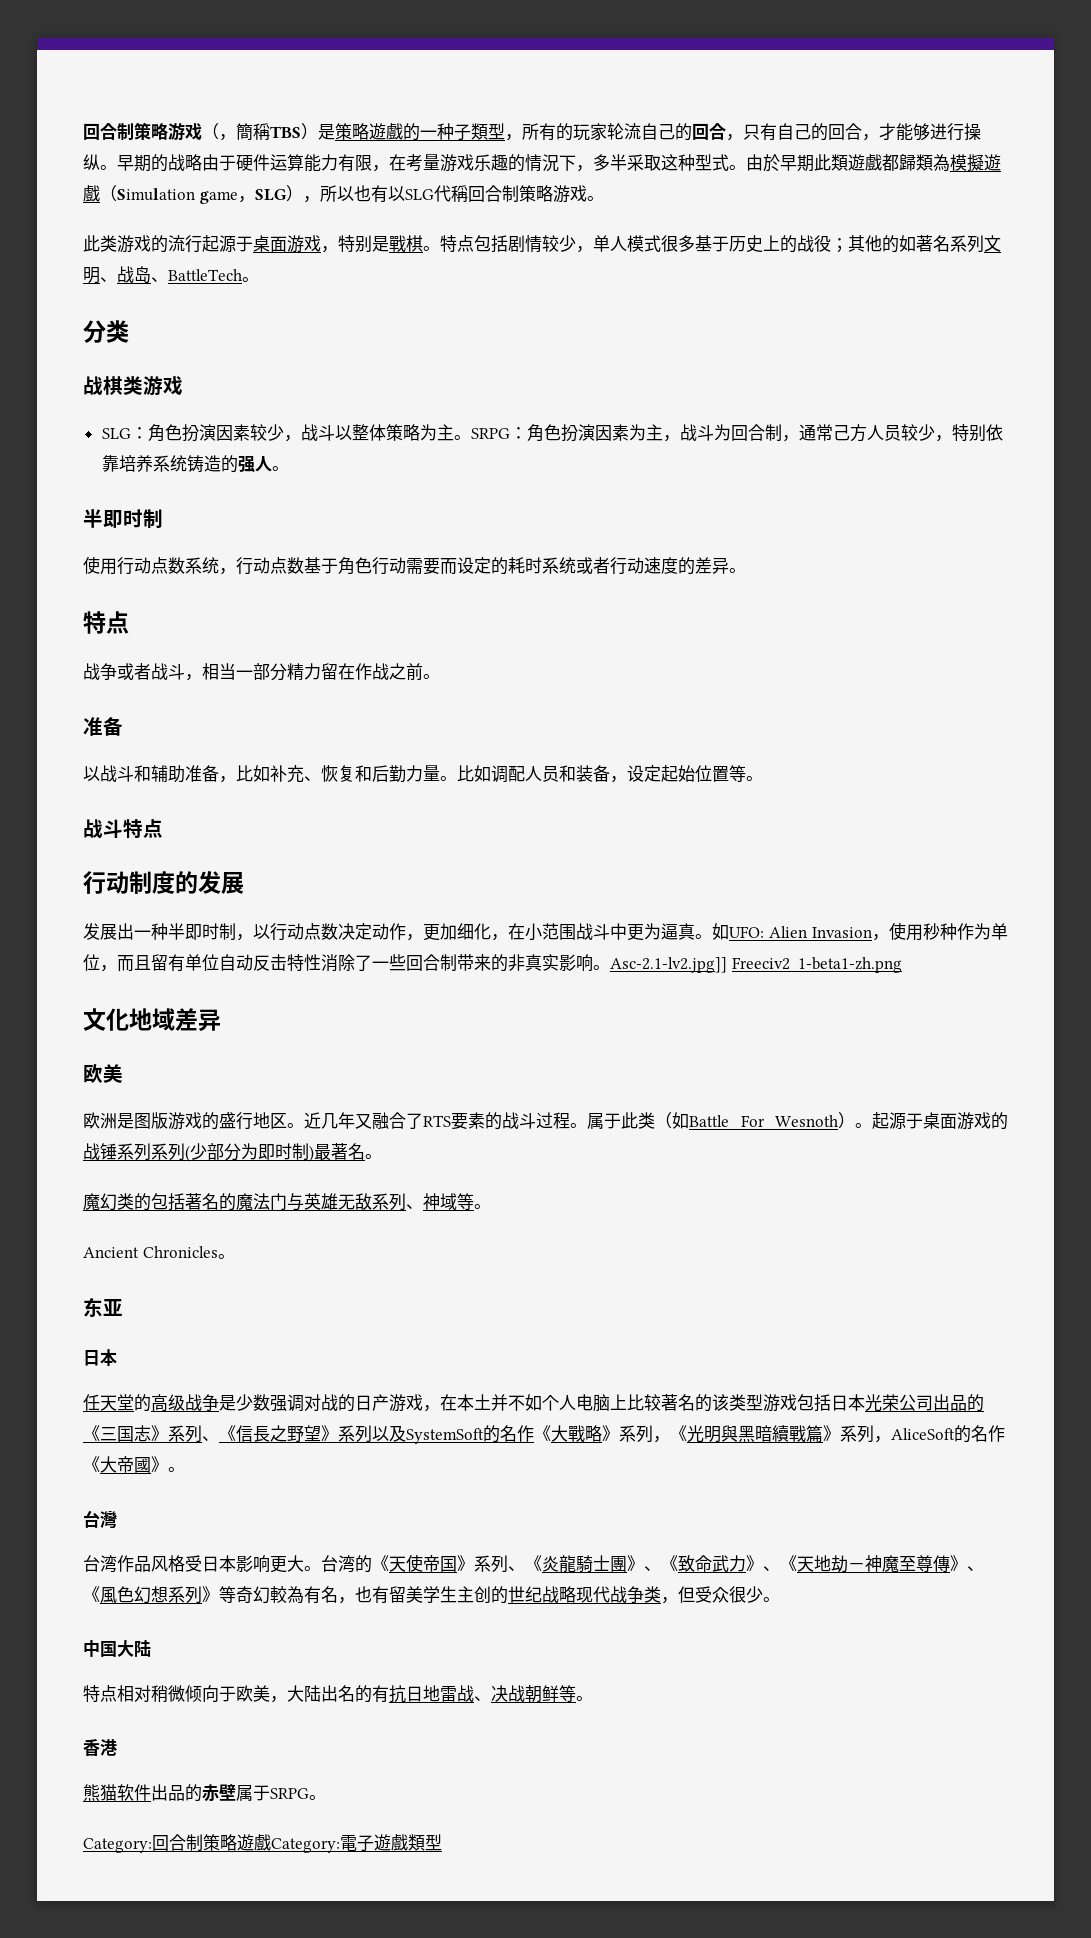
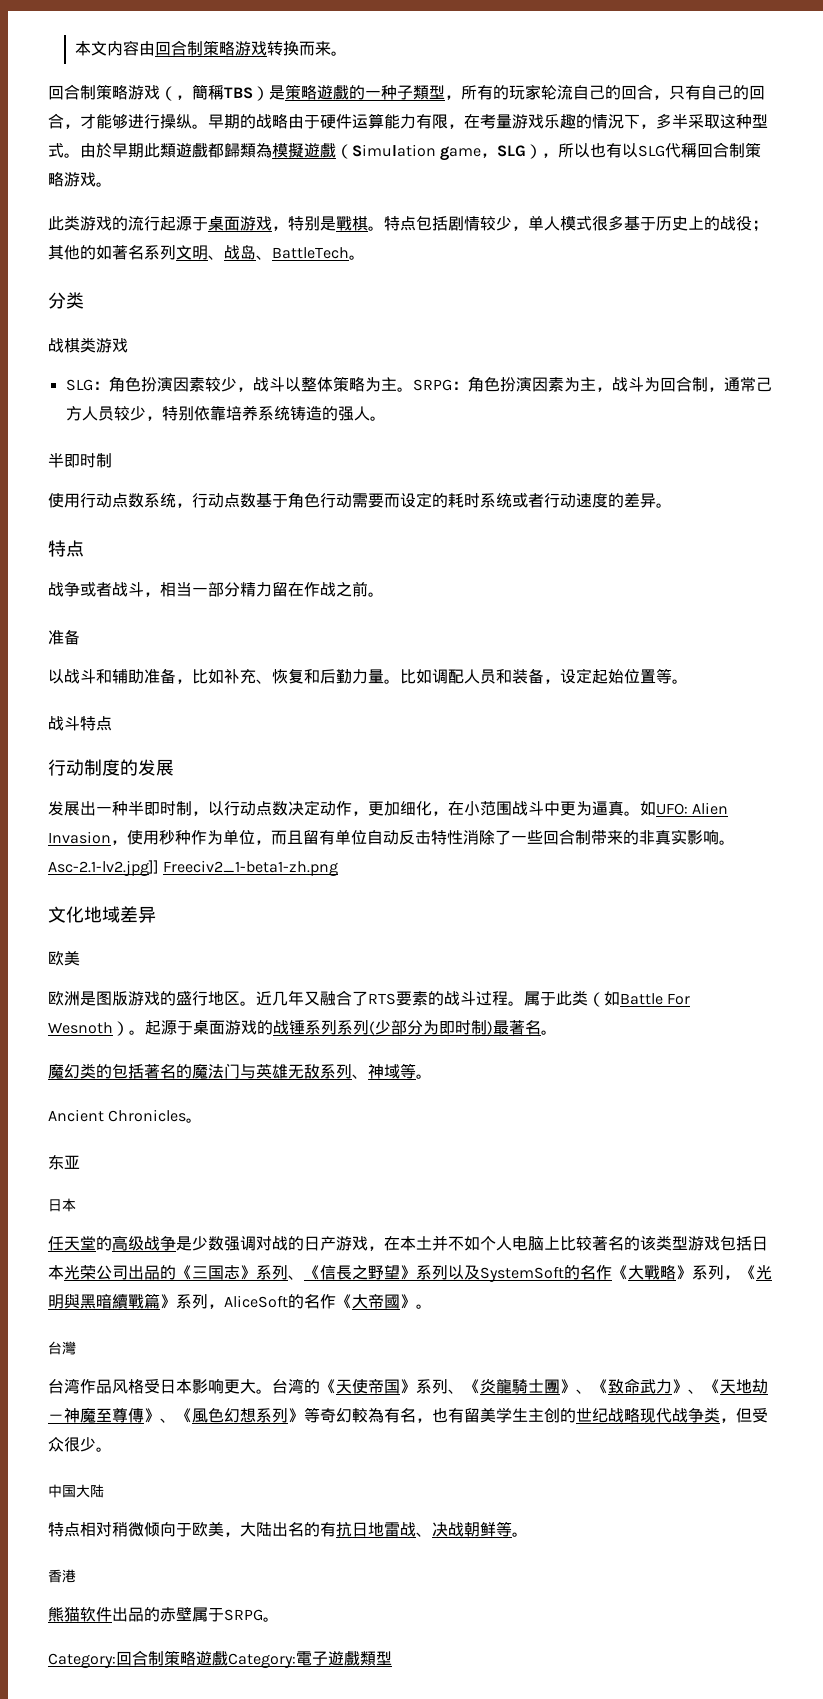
(83, 131) none -> [75,40,348,56] 本文内容由回合制策略游戏转换而来。 //

